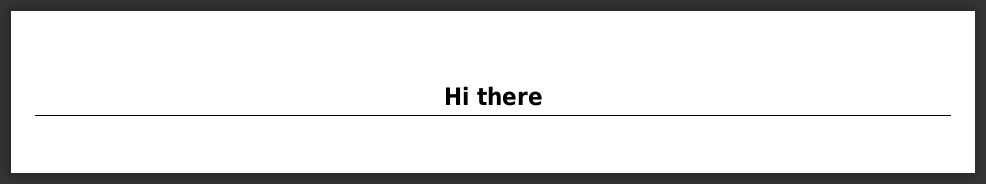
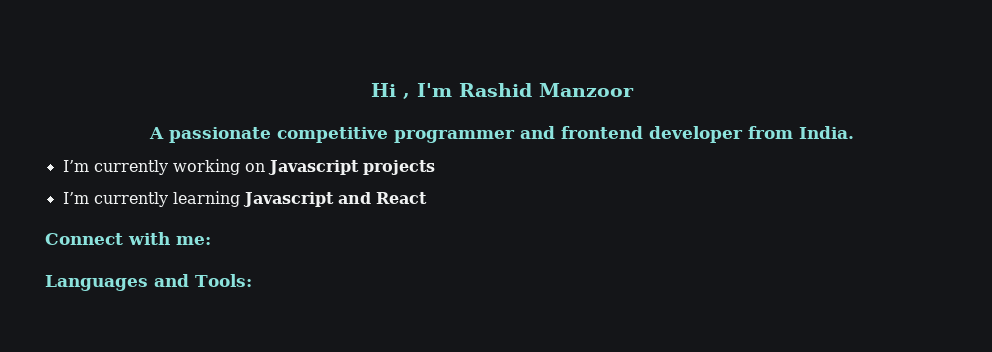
[476,86,543,106] there -> [402,83,634,99] [148,126,854,143] [62,159,435,175] [62,191,427,207] [45,232,211,245] [45,274,252,291] , I'm Rashid Manzoor // A passionate competitive programmer and frontend developer from India. // I’m currently working on Javascript projects // I’m currently learning Javascript and React // Connect with me: // Languages and Tools:

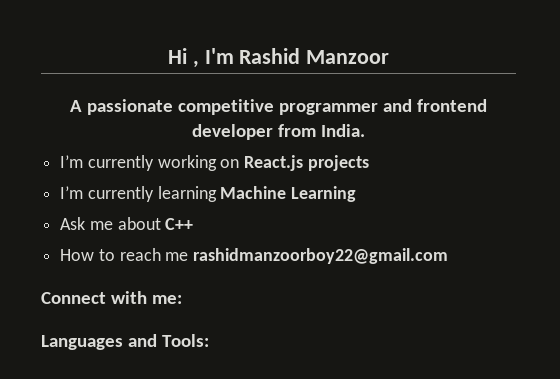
[267,160,359,175] Javascript -> [244,155,304,171] React.js
[242,192,427,207] Javascript and React -> [220,186,357,202] [60,217,194,230] [60,248,449,264] Machine Learning // Ask me about C++ // How to reach me rashidmanzoorboy22@gmail.com

